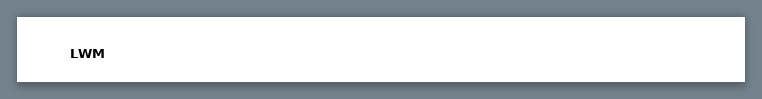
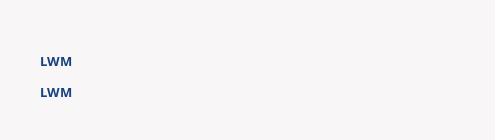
[70,49,105,58] LWM -> [40,57,72,66] [40,88,72,97] LWM // LWM

